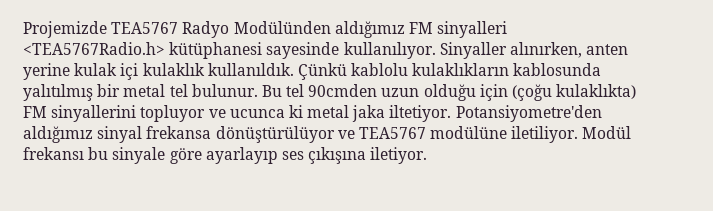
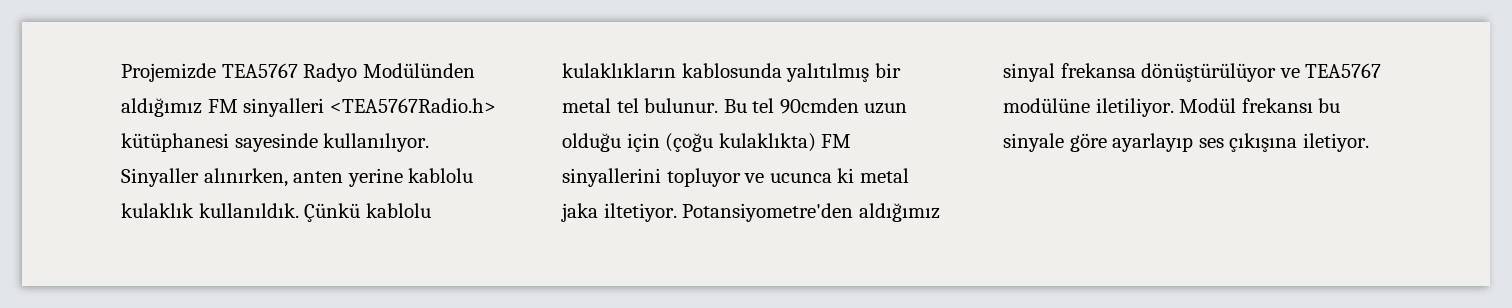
[74,63,139,80] kulak içi -> [408,168,474,183] kablolu

